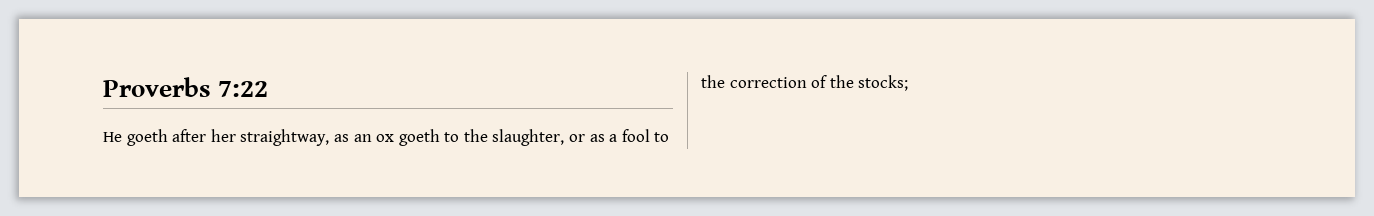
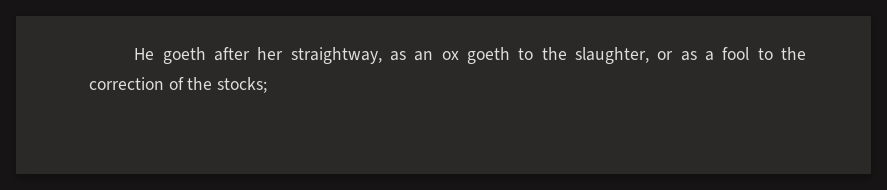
[103,77,269,97] Proverbs 7:22 // -> (134, 54) none

